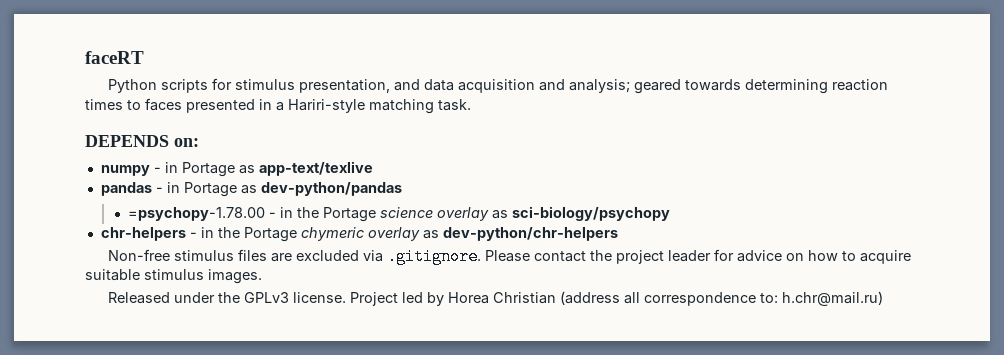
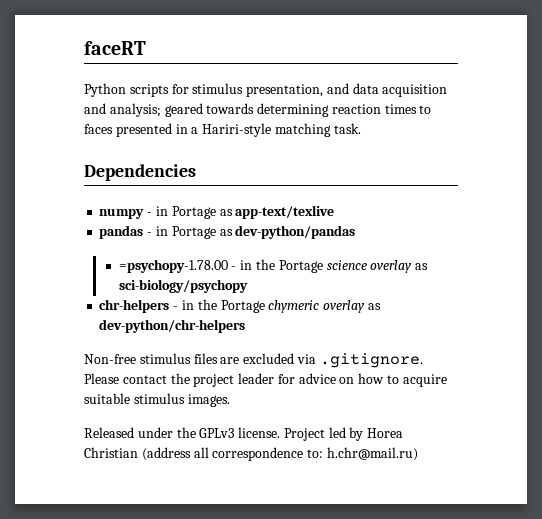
[85,135,199,147] DEPENDS on: -> [84,164,196,181] Dependencies

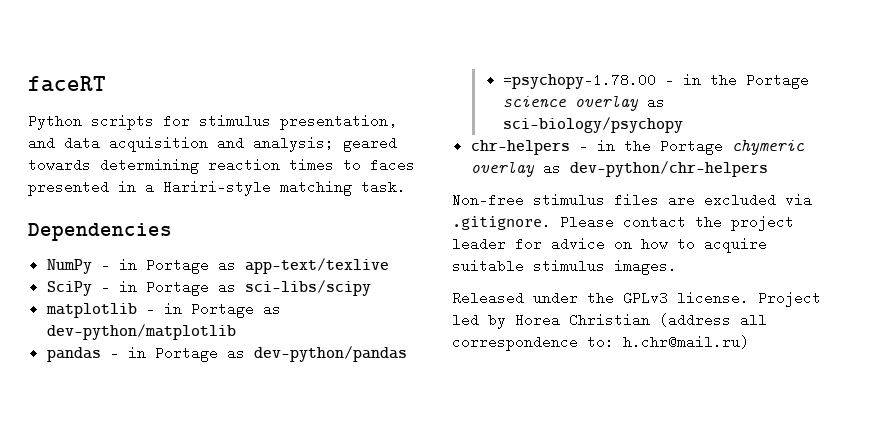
[99,208,145,219] numpy -> [46,259,92,274] NumPy
(335, 212) none -> [46,280,371,296] [45,302,281,318] [46,324,236,340] // SciPy - in Portage as sci-libs/scipy // matplotlib - in Portage as dev-python/matplotlib

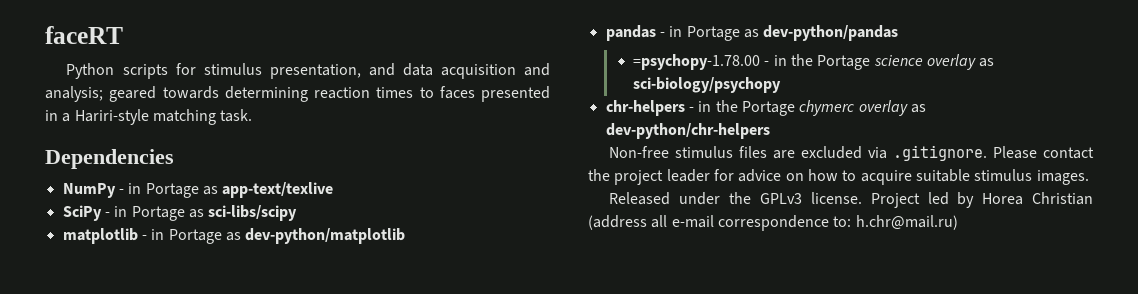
[731,140,804,155] chymeric -> [799,100,855,116] chymerc
(767, 320) none -> [671,215,714,228] e-mail

